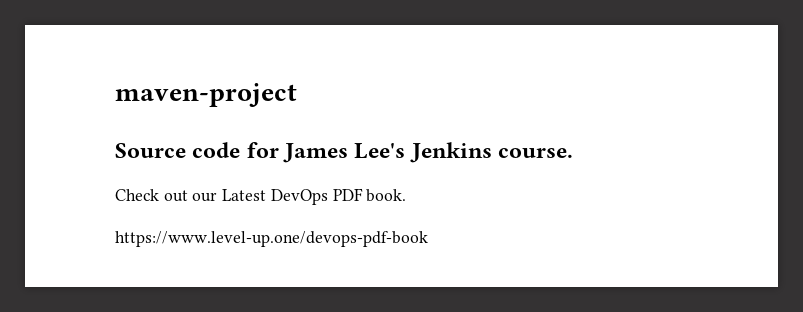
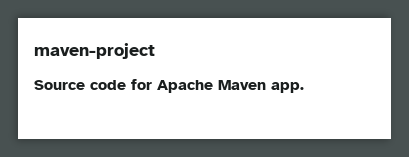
[283,142,574,163] [115,188,407,205] [115,231,428,247] James Lee's Jenkins course. // Check out our Latest DevOps PDF book. // https://www.level-up.one/devops-pdf-book -> [157,80,304,93] Apache Maven app.

